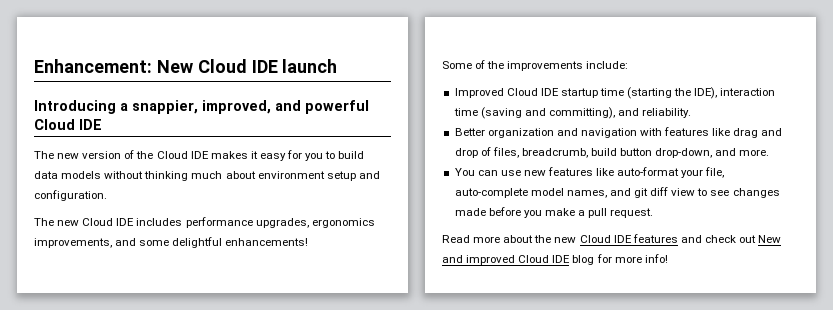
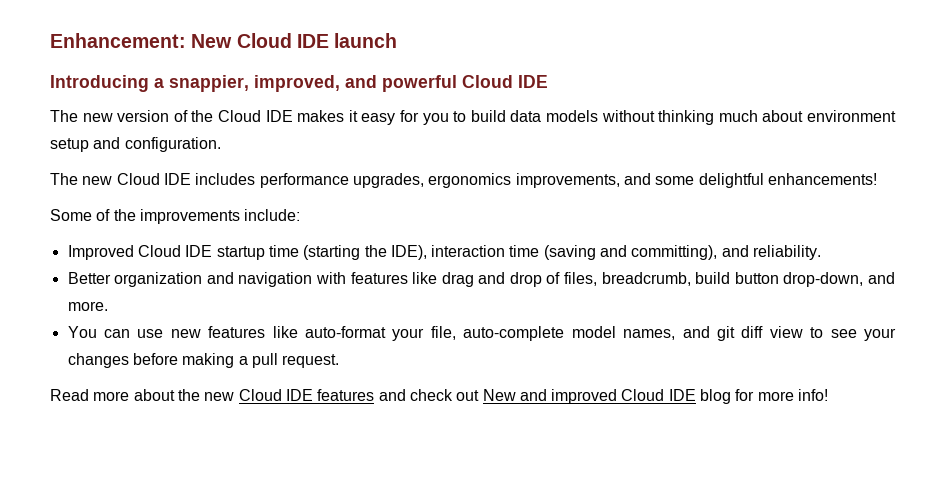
[732,188,780,198] [454,207,575,218] changes made before you make -> [864,328,897,341] [67,353,235,368] your changes before making

